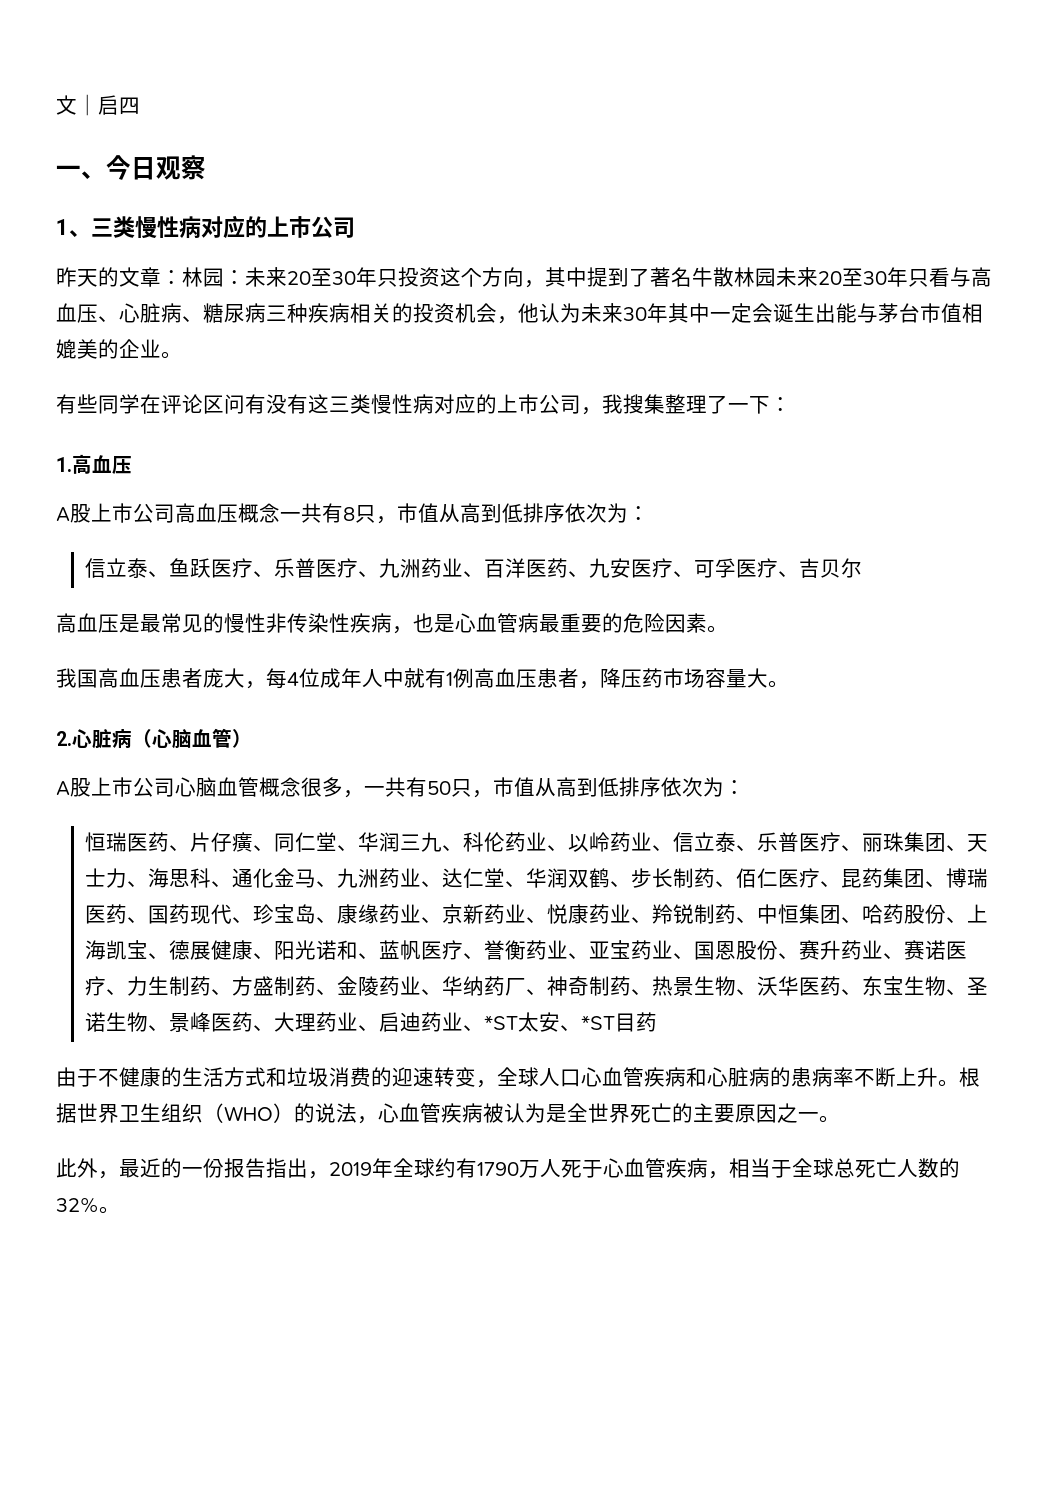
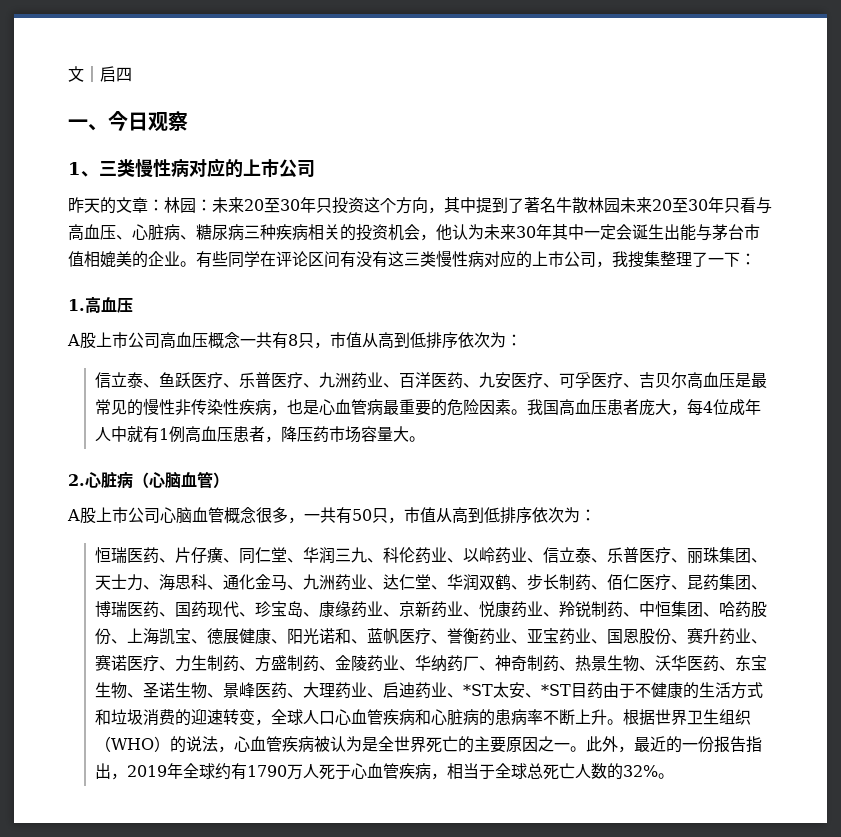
(182, 355) // -> (196, 264) none
(863, 568) // -> (687, 380) none
(728, 629) // -> (527, 412) none
(658, 1022) // -> (603, 690) none
(840, 1119) // -> (586, 749) none

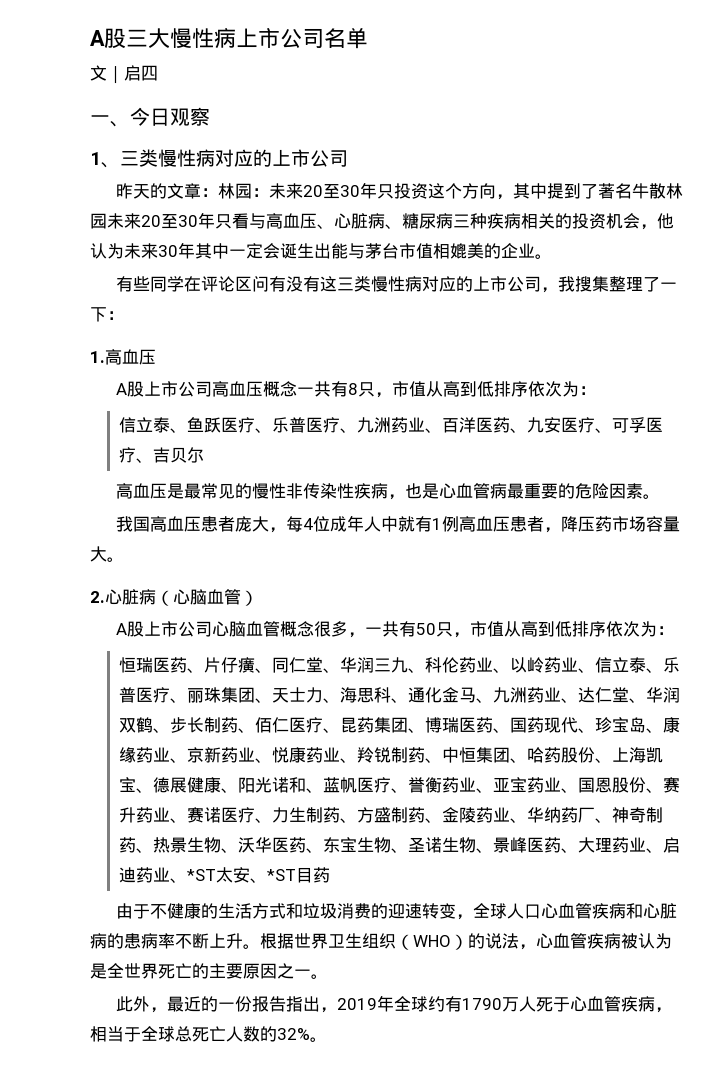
(68, 74) none -> [90,27,368,49] A股三大慢性病上市公司名单 //
(196, 264) none -> (552, 256) //
(687, 380) none -> (205, 455) //
(527, 412) none -> (661, 496) //
(603, 690) none -> (331, 875) //
(586, 749) none -> (328, 976) //

